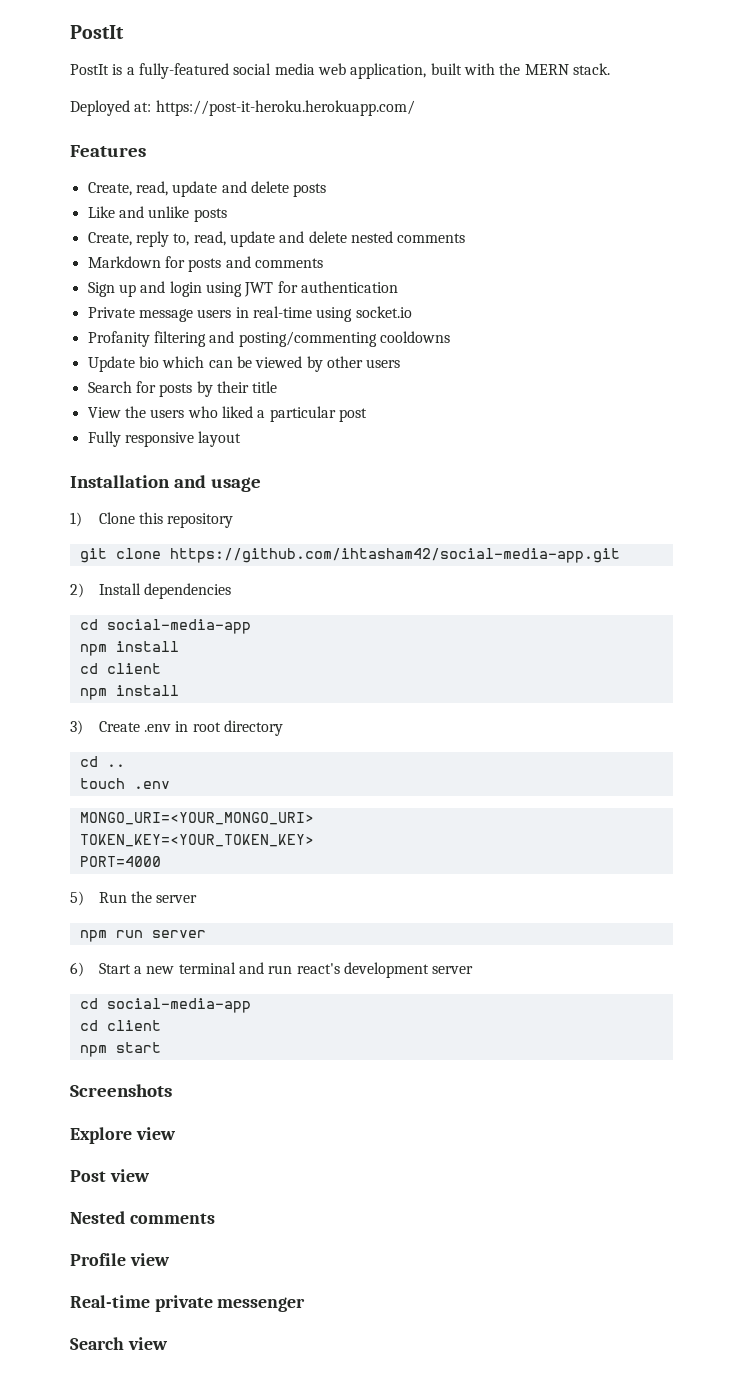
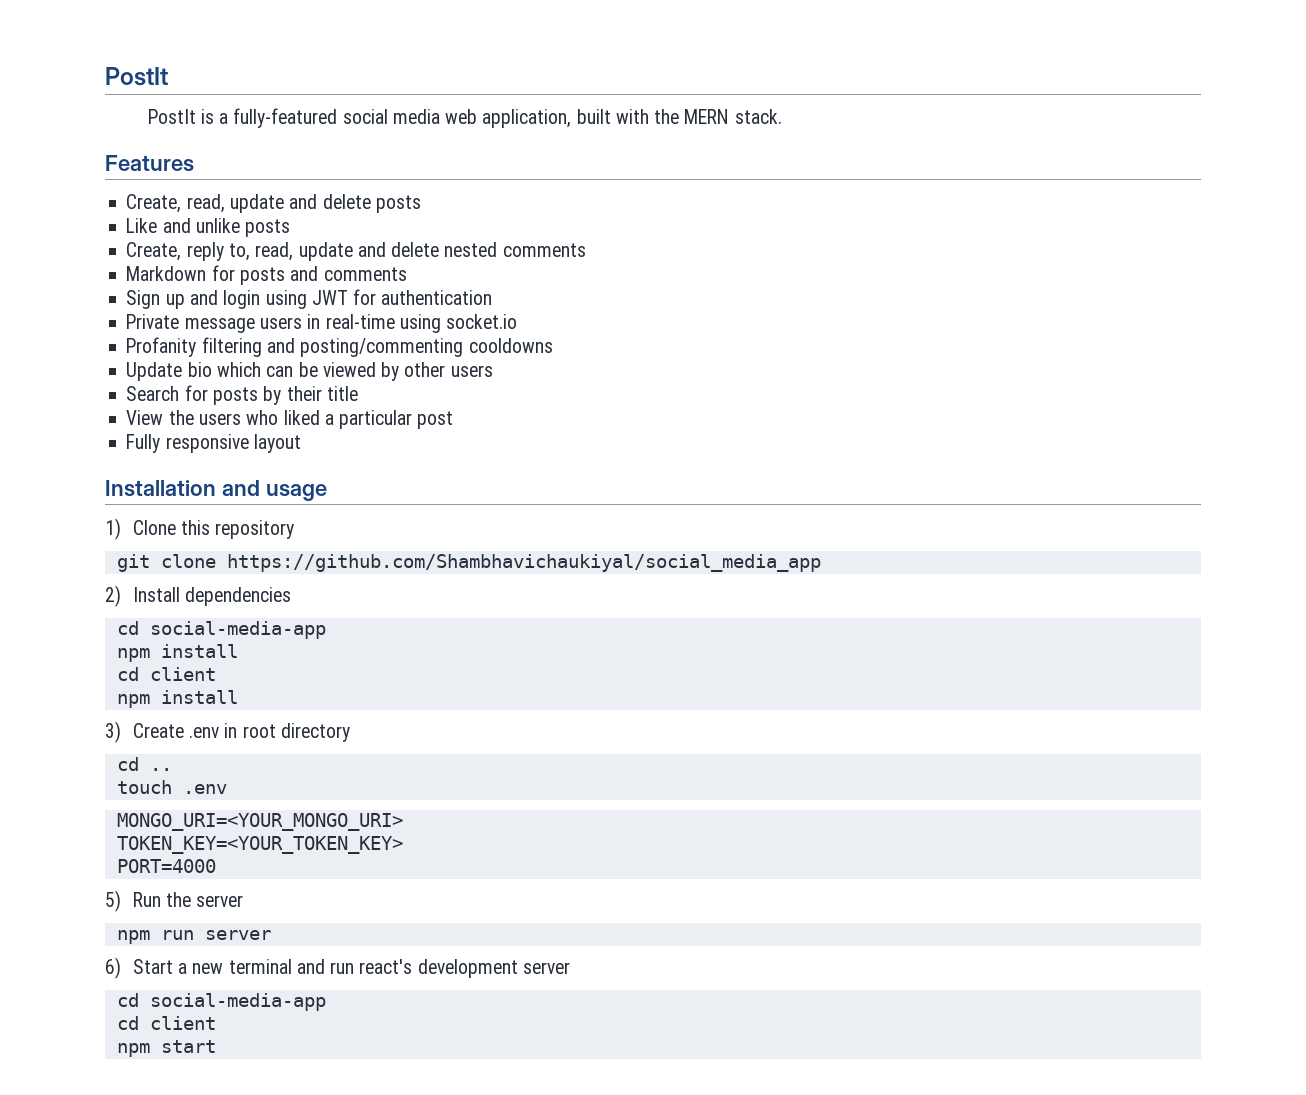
[70,100,415,116] // Deployed at: https://post-it-heroku.herokuapp.com/ -> (782, 116) none
[169,548,620,563] https://github.com/ihtasham42/social-media-app.git -> [226,554,821,572] https://github.com/Shambhavichaukiyal/social_media_app
[70,1084,172,1097] [70,1127,176,1144] [70,1169,150,1182] [70,1211,215,1224] [70,1253,170,1266] [70,1295,306,1312] [70,1337,168,1350] // Screenshots // Explore view // Post view // Nested comments // Profile view // Real-time private messenger // Search view -> (216, 1046) none

